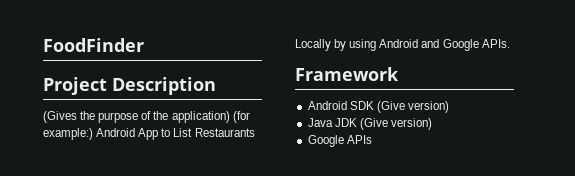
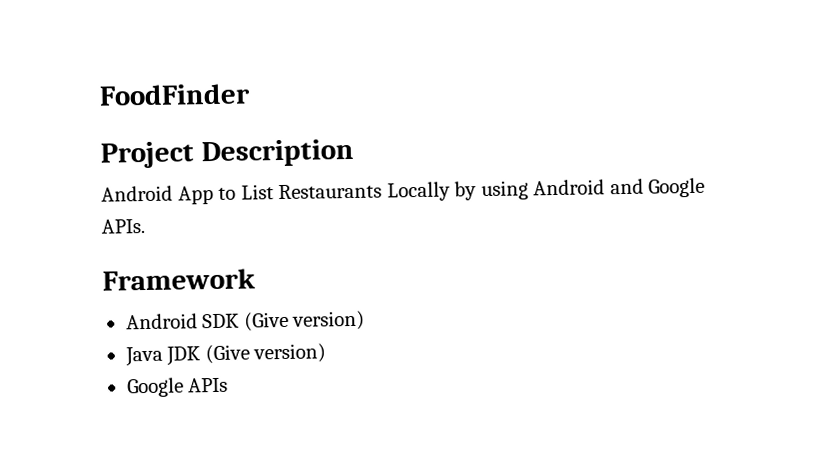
[43,111,250,123] [43,128,93,140] (Gives the purpose of the application) (for example:) -> (354, 153) none

